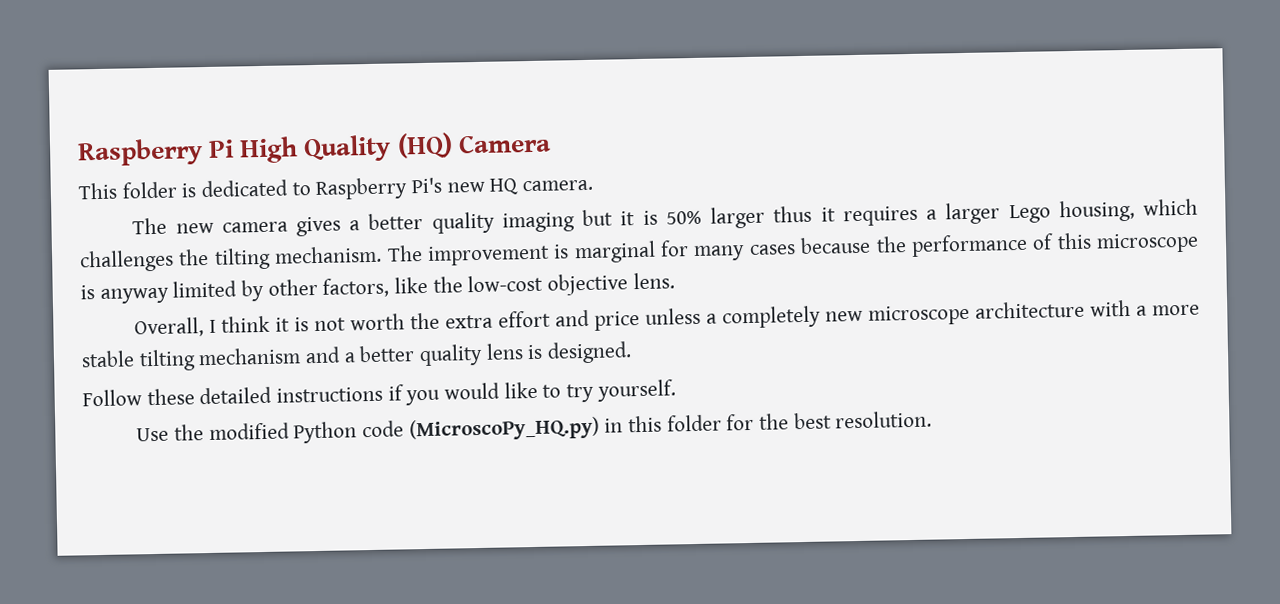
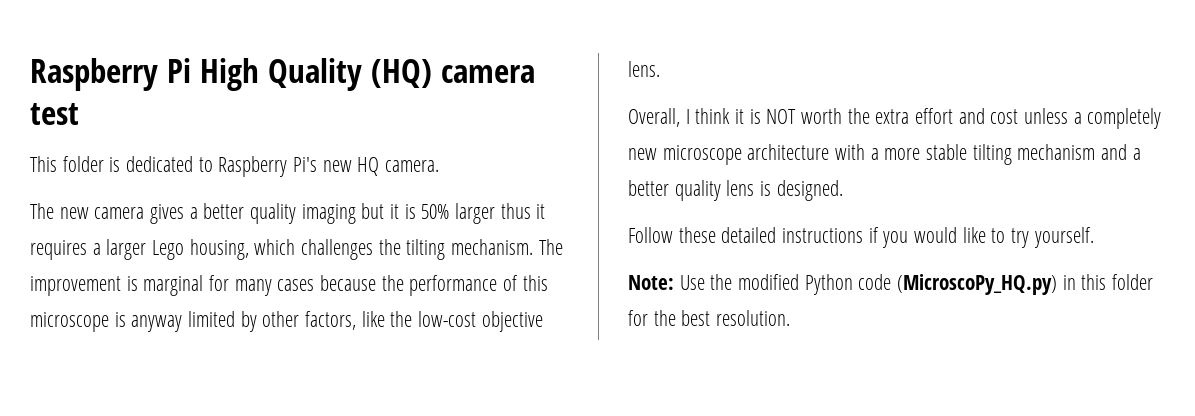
[457,133,551,154] Camera -> [440,65,535,83] [30,103,79,125] camera test
[314,317,347,332] not -> [766,109,797,124] NOT
[594,310,641,331] price -> [990,109,1019,124] cost
(676, 390) none -> [628,275,674,290] Note:

